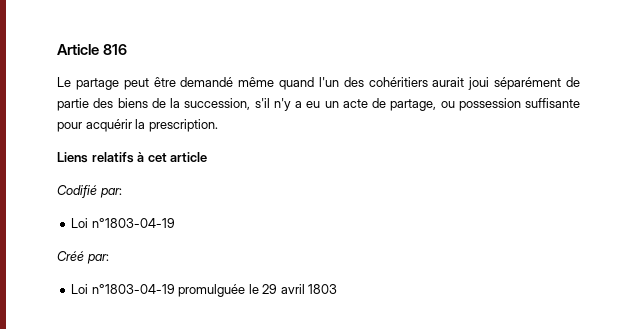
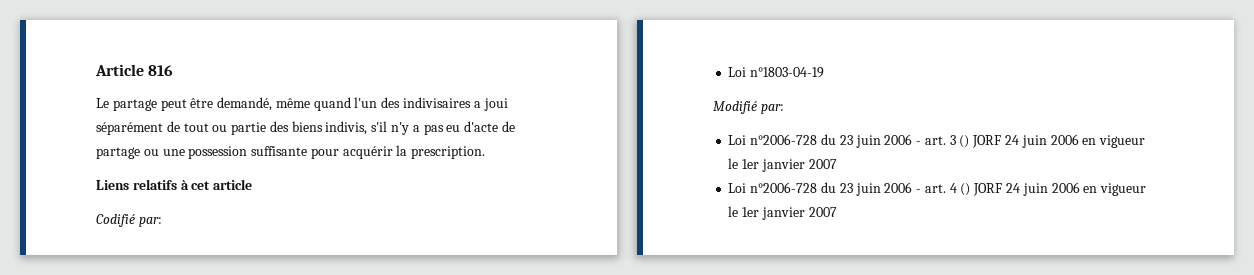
[180,77,234,87] demandé -> [217,97,273,111] demandé,
[368,77,465,87] cohéritiers aurait -> [403,97,481,108] indivisaires a
(581, 82) none -> [183,123,228,132] tout ou
[151,98,455,111] de la succession, s'il n'y a eu un acte de partage, ou -> [325,121,515,135] [96,147,185,159] indivis, s'il n'y a pas eu d'acte de partage ou une
[57,251,109,264] [71,284,338,297] Créé par: // Loi n°1803-04-19 promulguée le 29 avril 1803 -> [713,101,784,114] [728,134,1146,148] [728,158,837,172] [728,182,1147,196] [728,206,837,220] Modifié par: // Loi n°2006-728 du 23 juin 2006 - art. 3 () JORF 24 juin 2006 en vigueur le 1er janvier 2007 // Loi n°2006-728 du 23 juin 2006 - art. 4 () JORF 24 juin 2006 en vigueur le 1er janvier 2007

